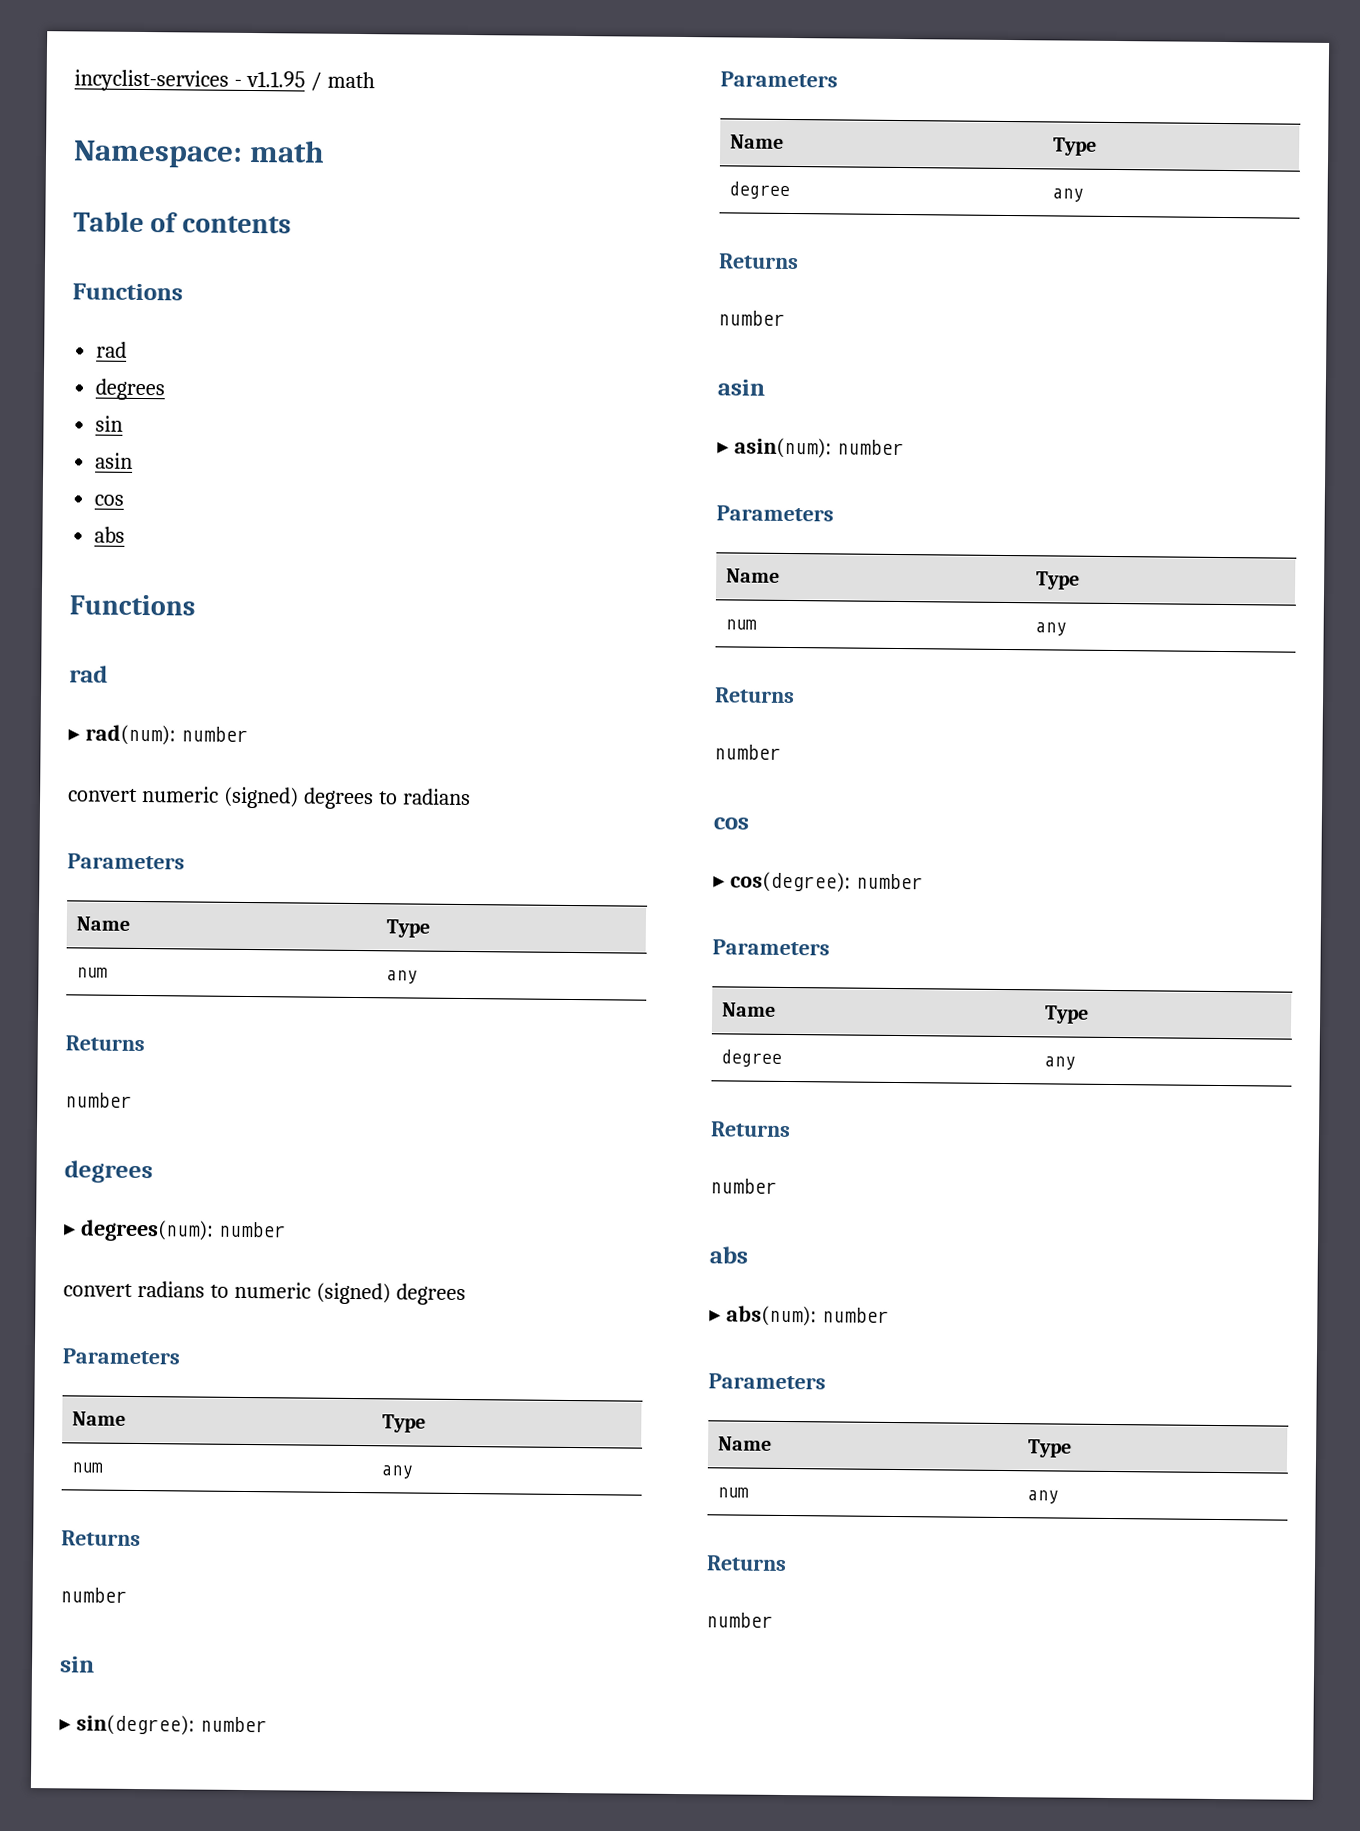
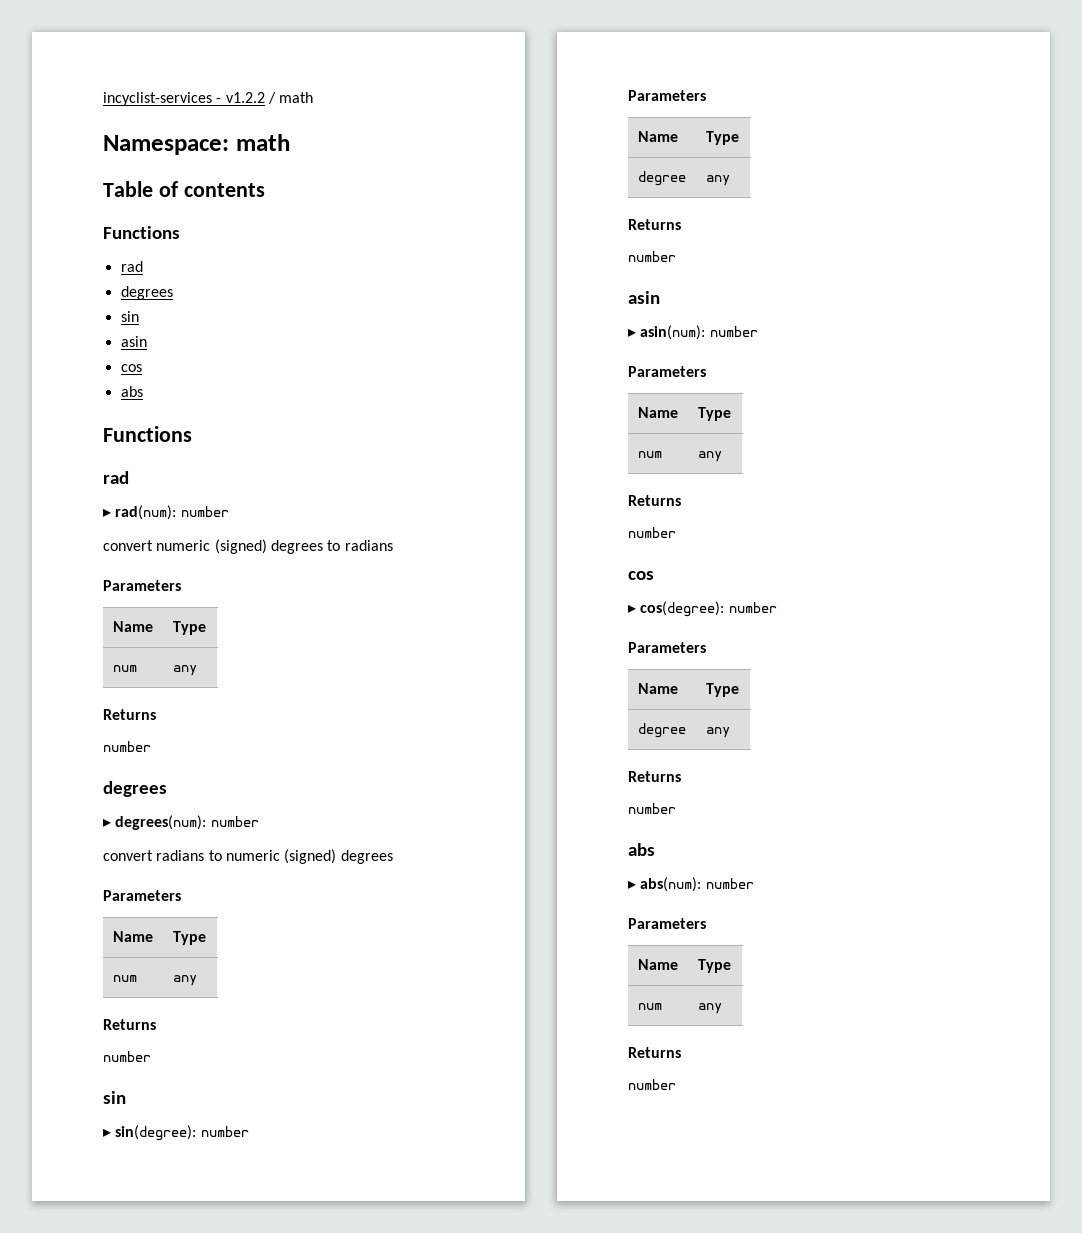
[245,70,305,88] v1.1.95 -> [225,92,265,103] v1.2.2

